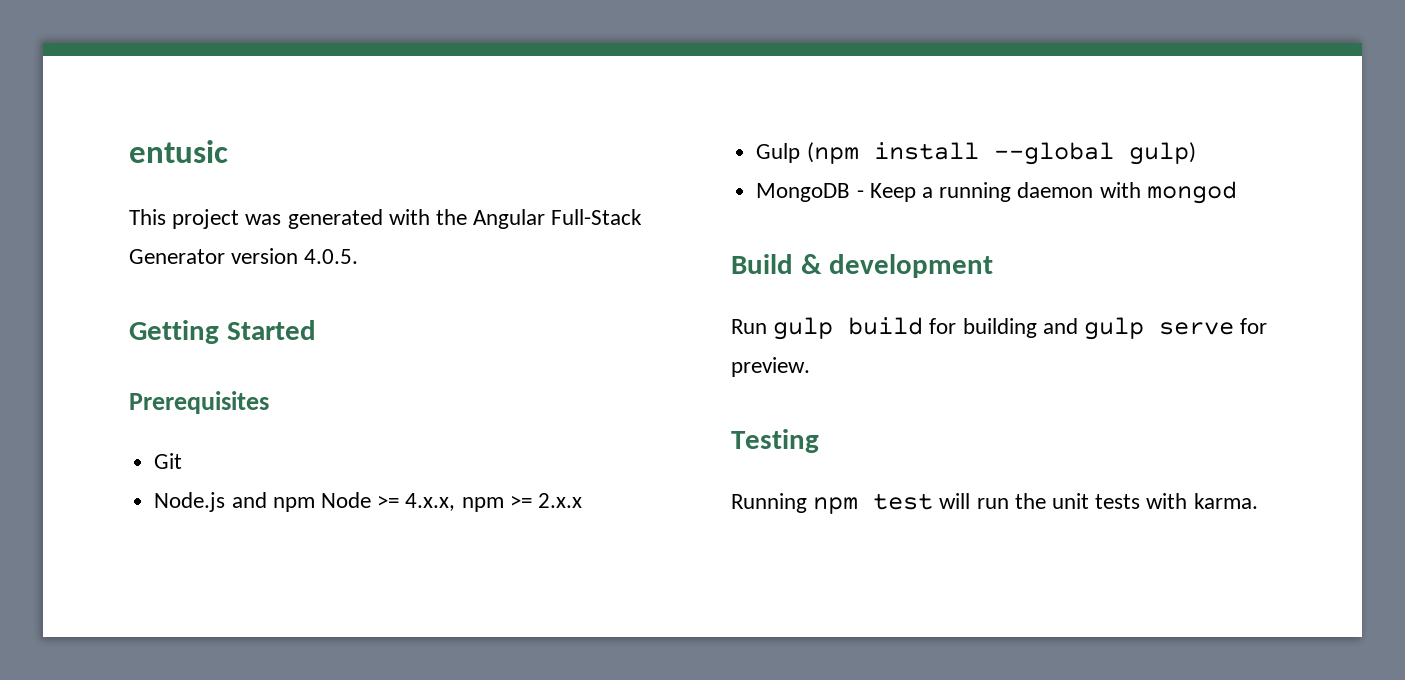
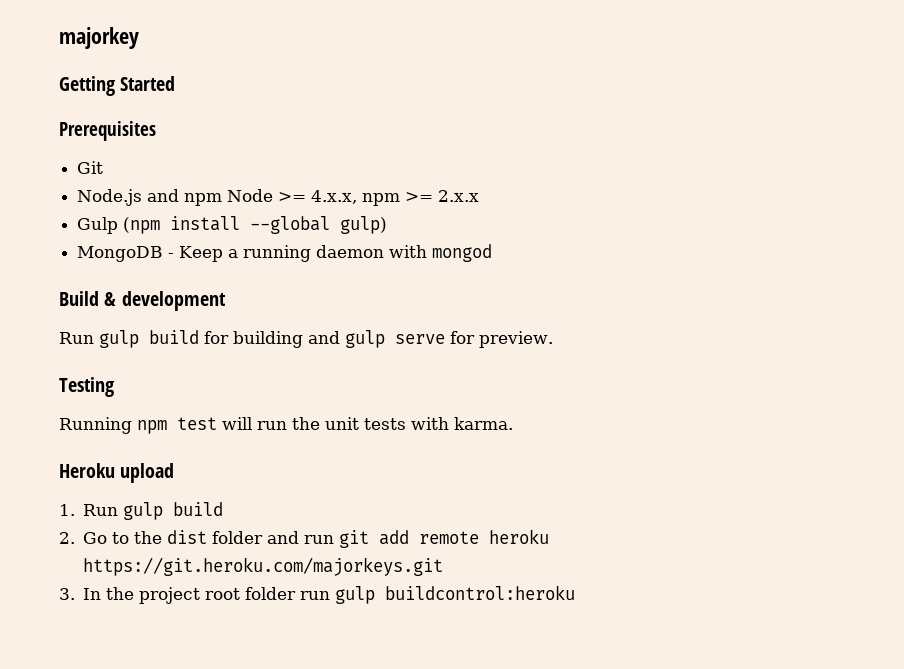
[129,140,228,163] [129,209,643,229] [129,248,359,264] entusic // This project was generated with the Angular Full-Stack Generator version 4.0.5. -> [59,27,139,49] majorkey
(1258, 501) none -> [59,463,175,483] [59,502,224,520] [59,529,550,548] [83,557,444,576] [59,585,576,604] // Heroku upload // 1. Run gulp build // 2. Go to the dist folder and run git add remote heroku https://git.heroku.com/majorkeys.git // 3. In the project root folder run gulp buildcontrol:heroku

